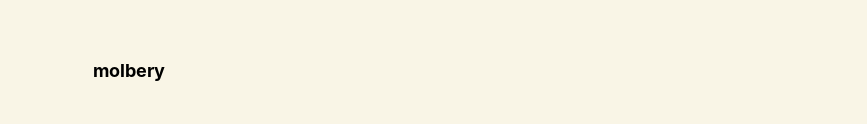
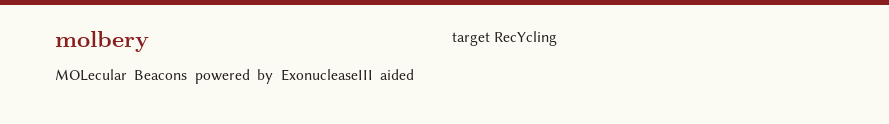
(165, 72) none -> [55,69,414,84] [452,31,558,46] // MOLecular Beacons powered by ExonucleaseIII aided target RecYcling

